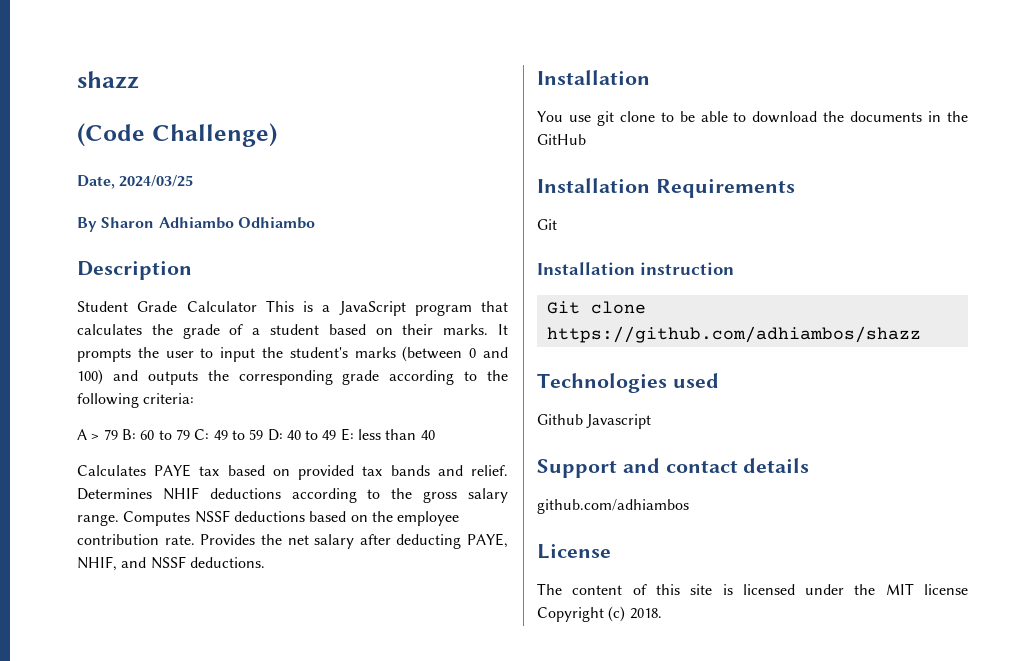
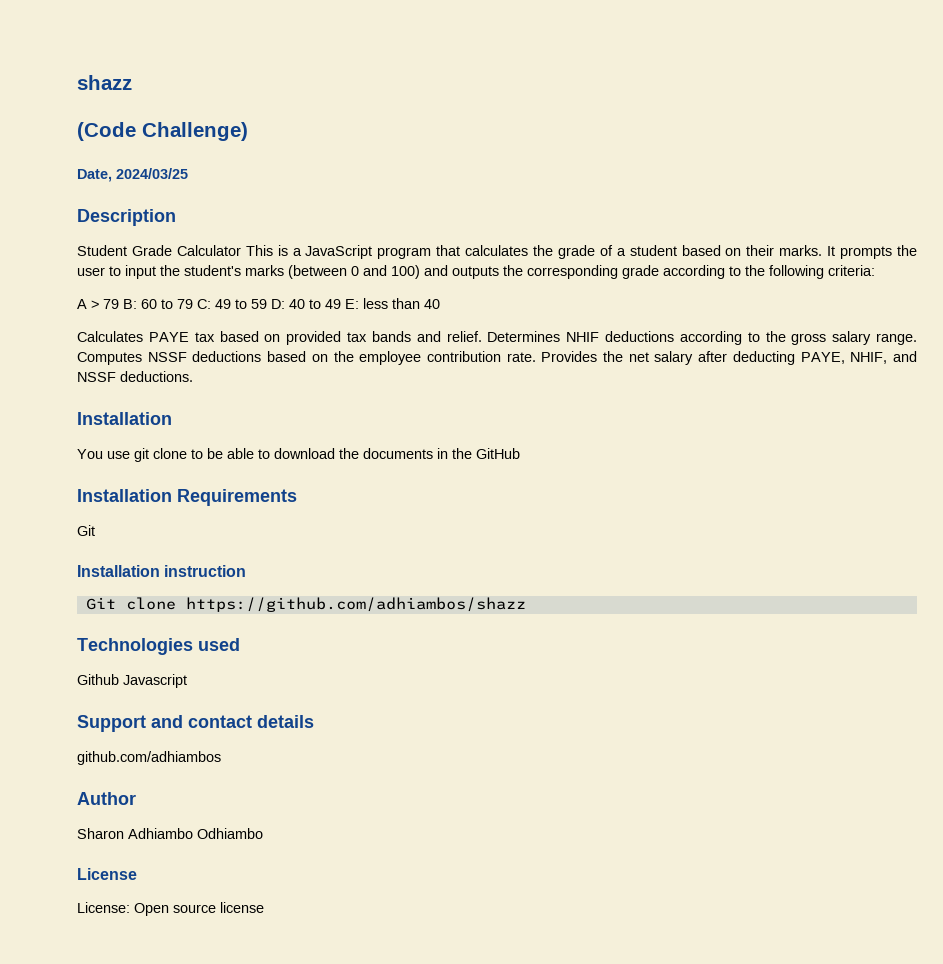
[77,217,315,232] // By Sharon Adhiambo Odhiambo -> (188, 173) none
[537,544,611,559] [537,583,968,595] [537,606,662,622] License // The content of this site is licensed under the MIT license Copyright (c) 2018. -> [77,792,136,805] [77,828,263,839] [77,868,137,880] [77,902,264,916] Author // Sharon Adhiambo Odhiambo // License // License: Open source license

